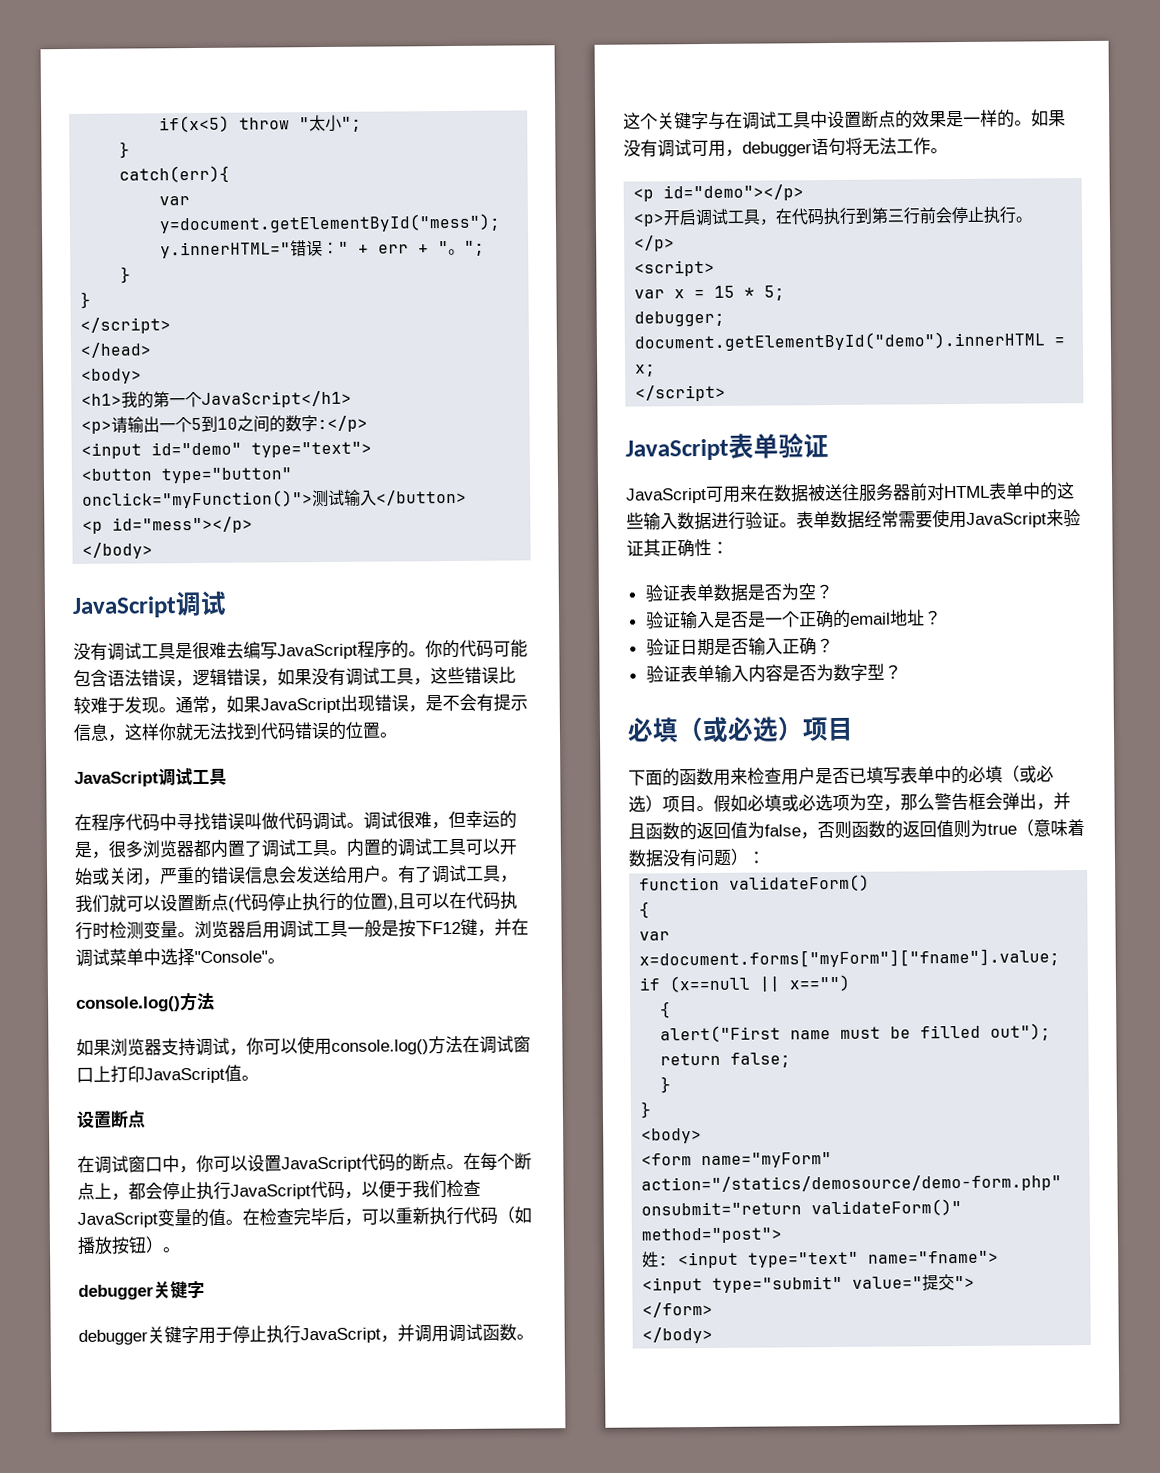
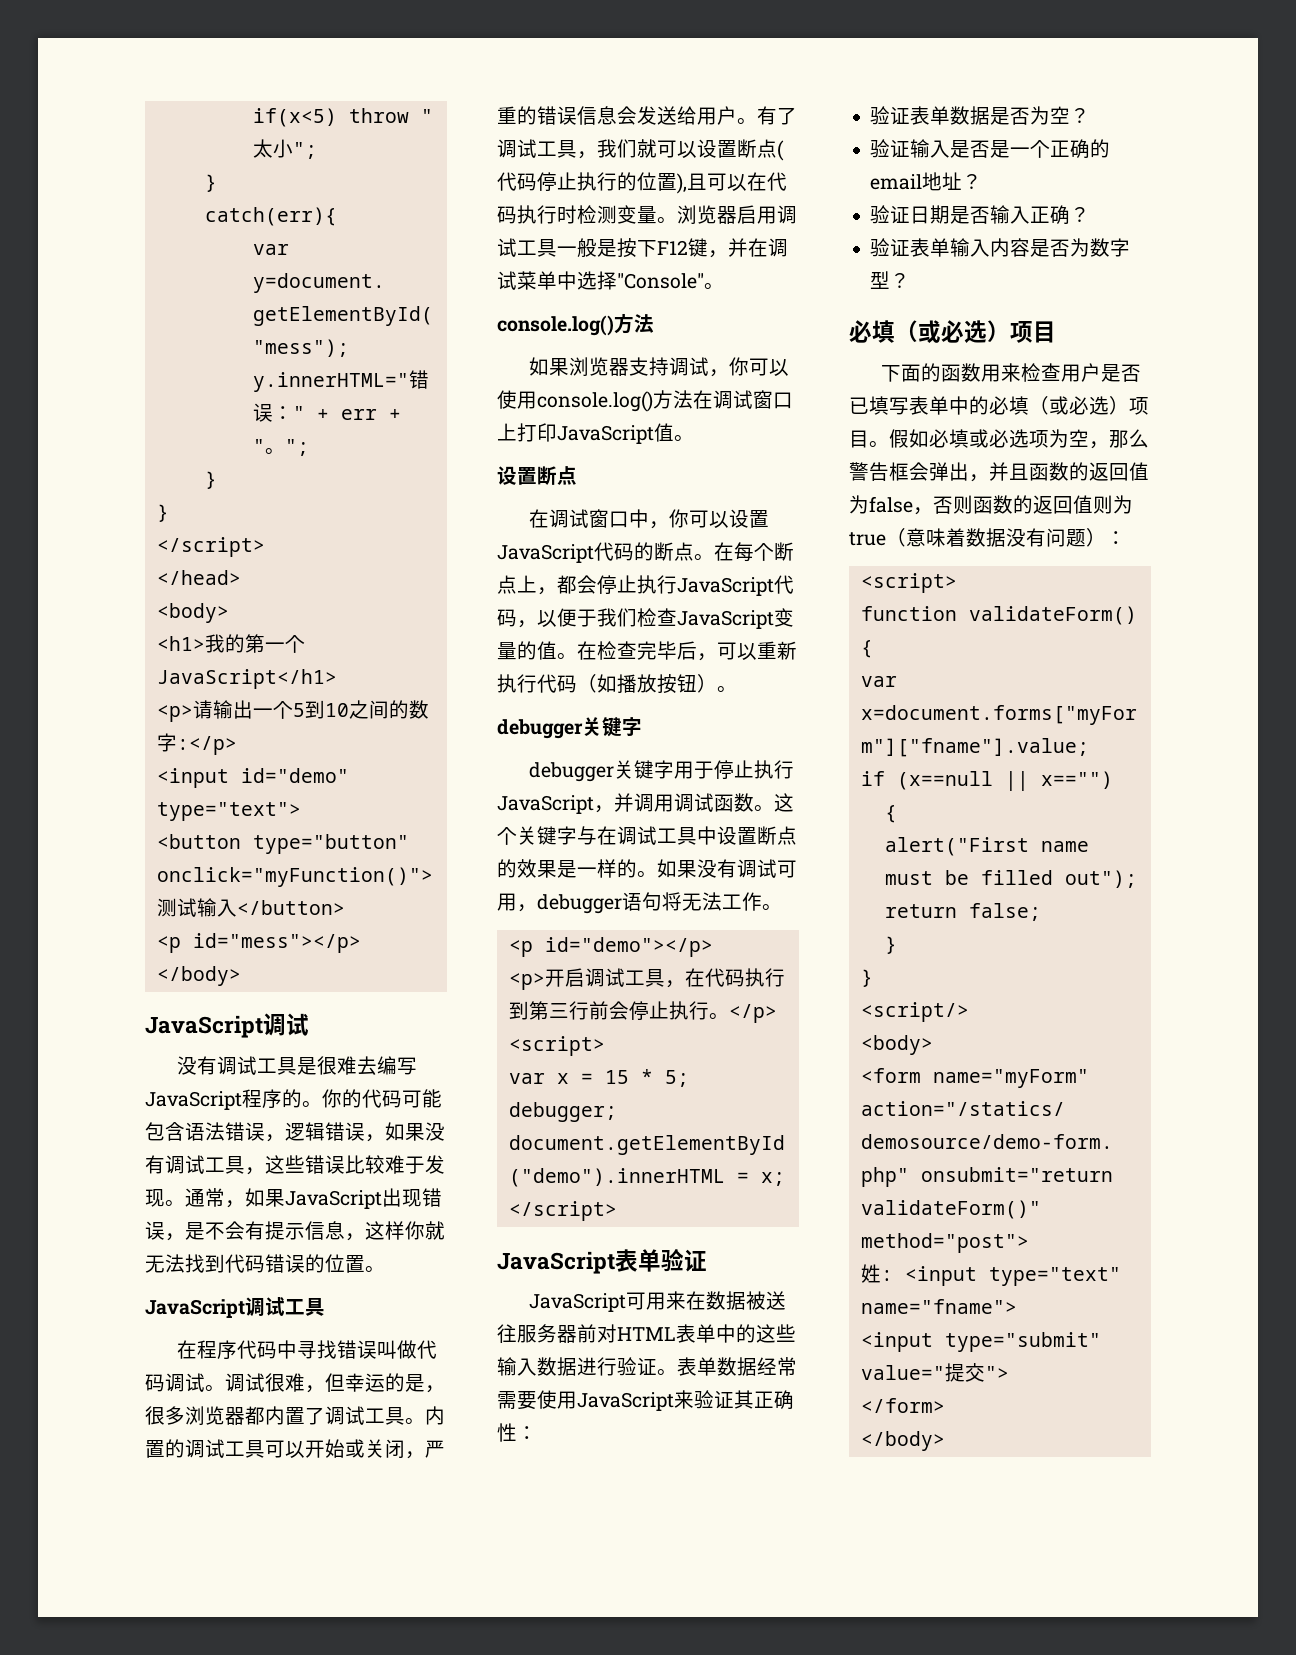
(766, 857) none -> [860,573,957,593] // <script>
(653, 1110) none -> [860,1002,969,1022] // <script/>

